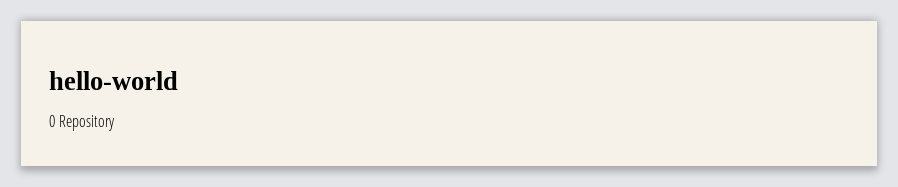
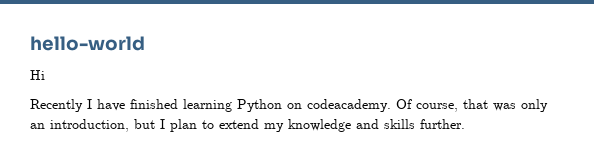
[49,115,116,131] 0 Repository -> [30,70,45,80] [30,99,548,112] [30,119,465,132] Hi // Recently I have finished learning Python on codeacademy. Of course, that was only an introduction, but I plan to extend my knowledge and skills further.

